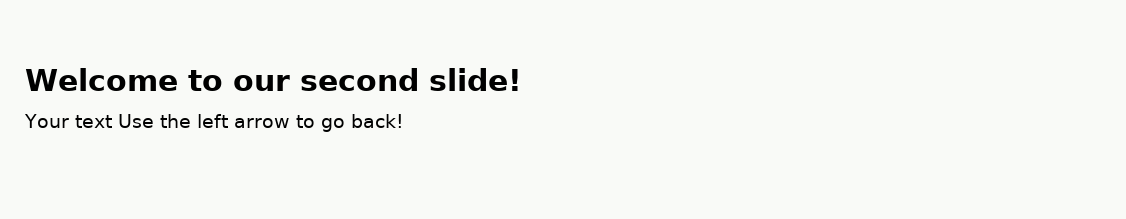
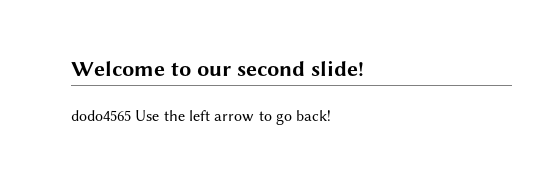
[24,114,112,128] Your text -> [71,110,131,121] dodo4565

